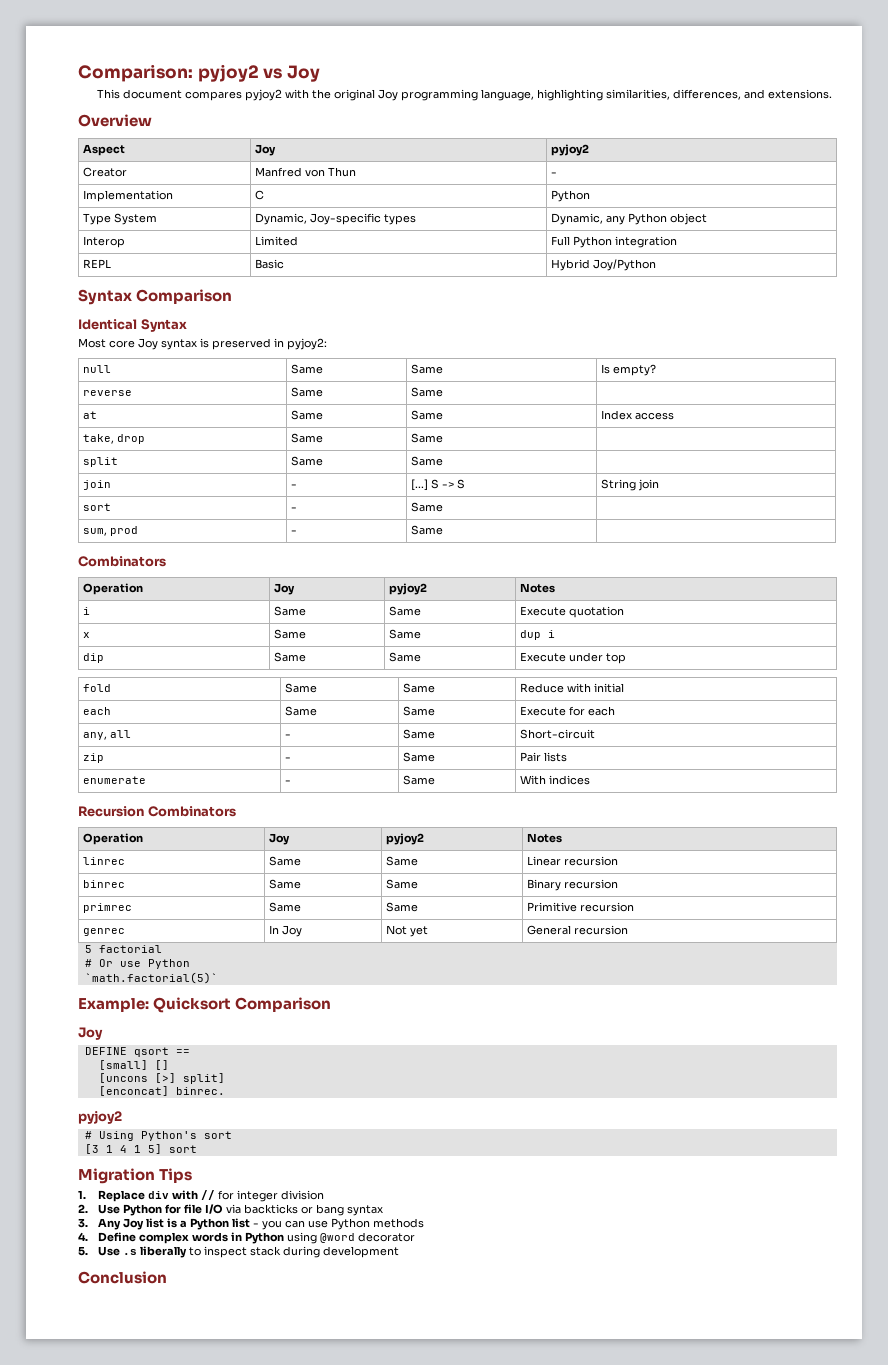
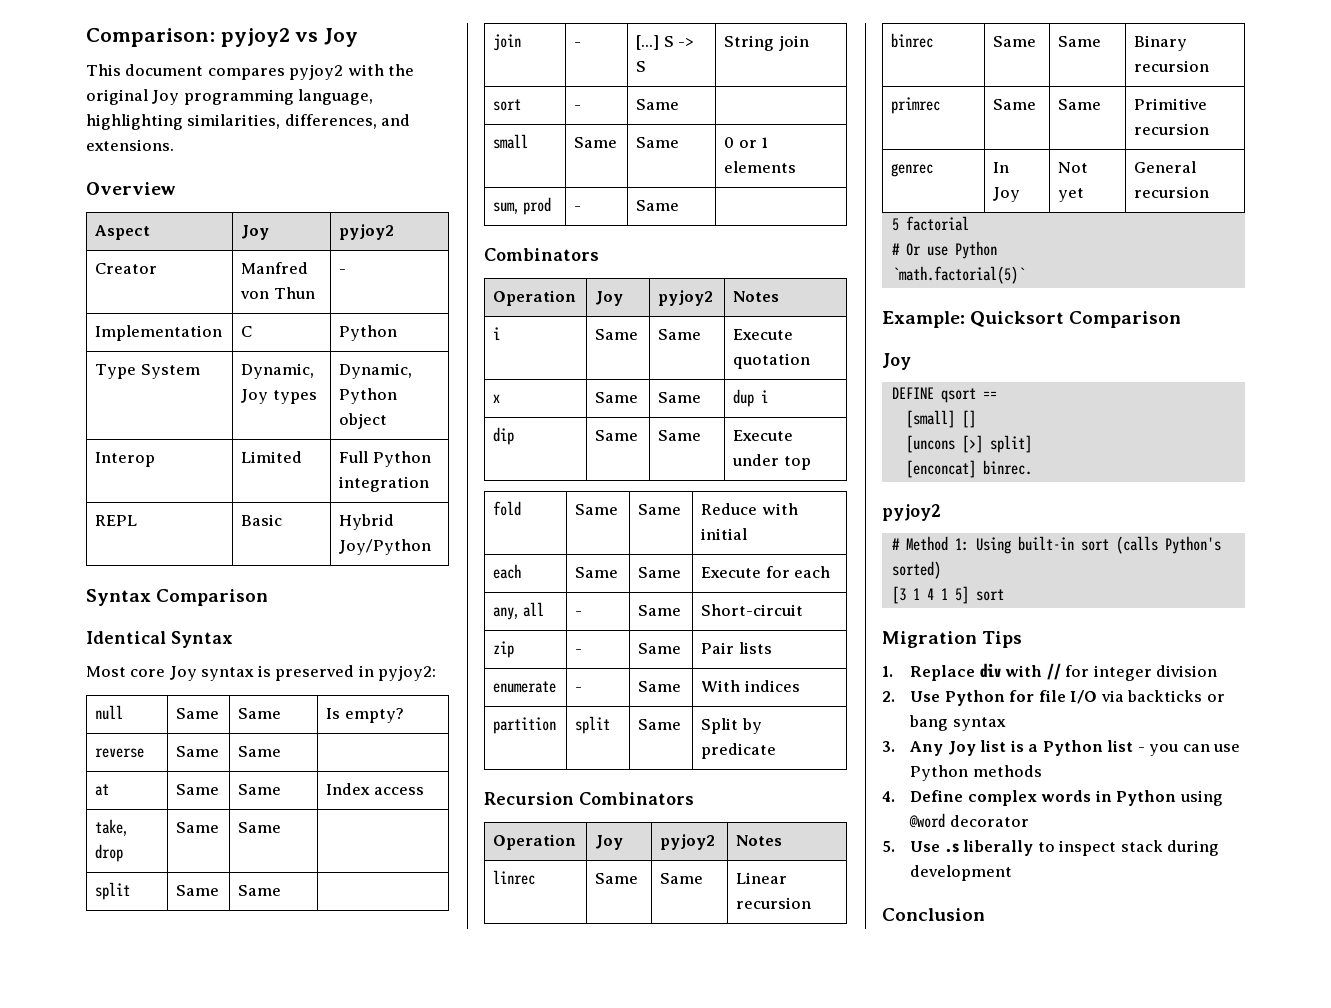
[309,213,381,225] Joy-specific -> [241,389,269,404] Joy
[605,215,625,225] any -> (413, 371) none
(443, 507) none -> [493,134,529,149] [574,137,618,148] [636,137,680,148] [724,137,769,148] [724,161,797,173] // small | Same | Same | 0 or 1 elements
(590, 780) none -> [493,717,557,734] [575,716,611,734] [638,719,682,730] [701,718,762,734] [701,743,777,759] // partition | split | Same | Split by predicate
[98,1131,232,1141] Using Python's sort -> [905,536,1221,554] [891,561,941,579] Method 1: Using built-in sort (calls Python's sorted)

